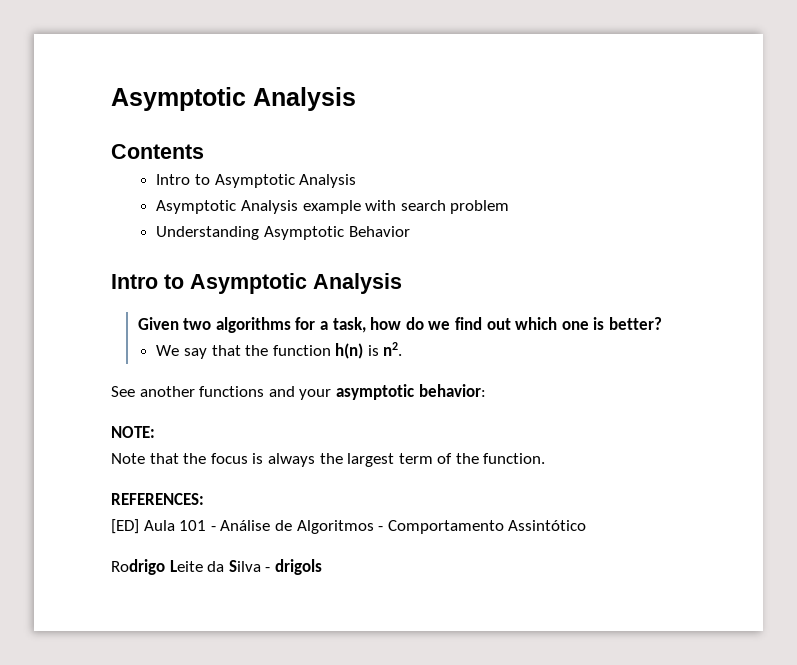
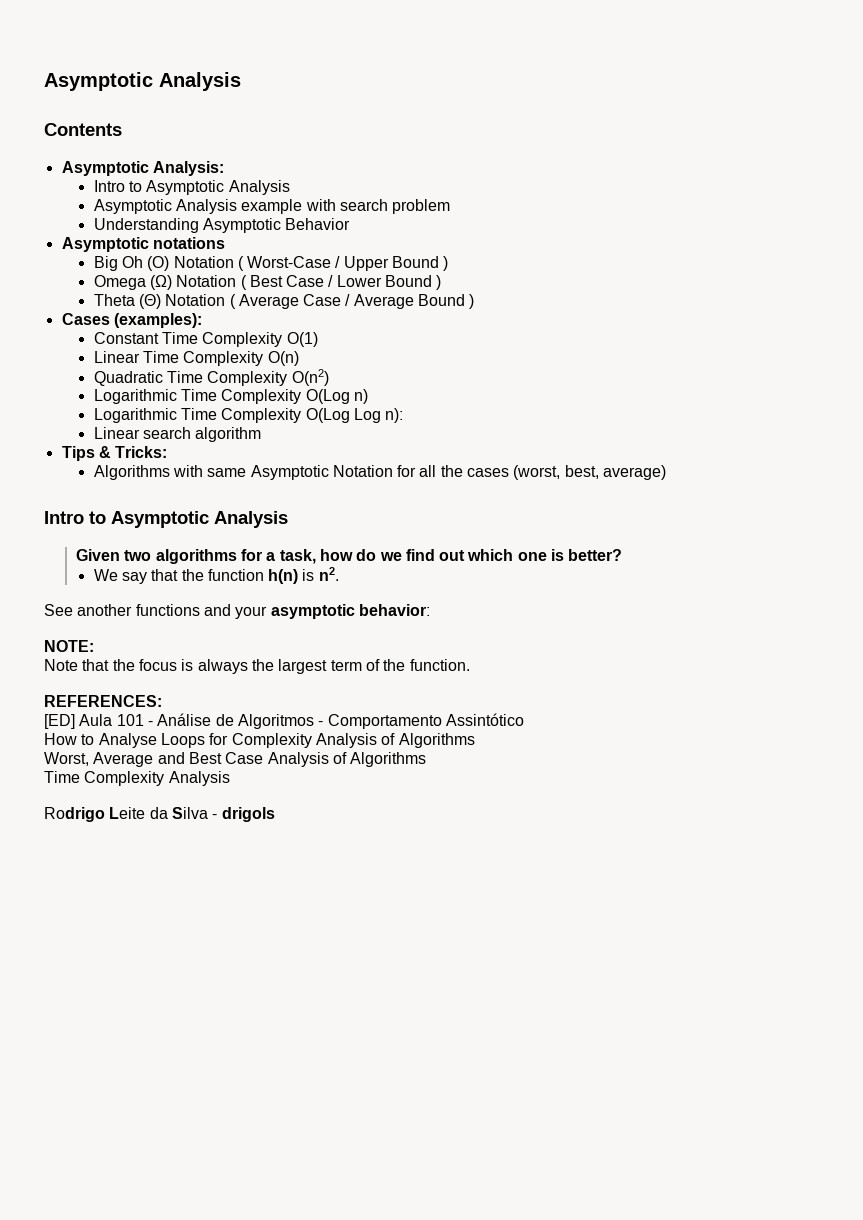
(204, 151) none -> [61,161,224,176] // Asymptotic Analysis:
(410, 231) none -> [61,237,225,252] [93,256,449,271] [93,275,442,290] [93,294,475,309] [61,313,202,328] [93,332,318,347] [93,351,299,366] [93,369,329,386] [93,389,368,404] [93,408,404,423] [93,427,262,442] [61,446,168,461] [93,465,667,480] // Asymptotic notations // Big Oh (O) Notation ( Worst-Case / Upper Bound ) // Omega (Ω) Notation ( Best Case / Lower Bound ) // Theta (Θ) Notation ( Average Case / Average Bound ) // Cases (examples): // Constant Time Complexity O(1) // Linear Time Complexity O(n) // Quadratic Time Complexity O(n2) // Logarithmic Time Complexity O(Log n) // Logarithmic Time Complexity O(Log Log n): // Linear search algorithm // Tips & Tricks: // Algorithms with same Asymptotic Notation for all the cases (worst, best, average)
(587, 525) none -> [44,733,475,748] [44,752,427,767] [44,771,230,786] // How to Analyse Loops for Complexity Analysis of Algorithms // Worst, Average and Best Case Analysis of Algorithms // Time Complexity Analysis

